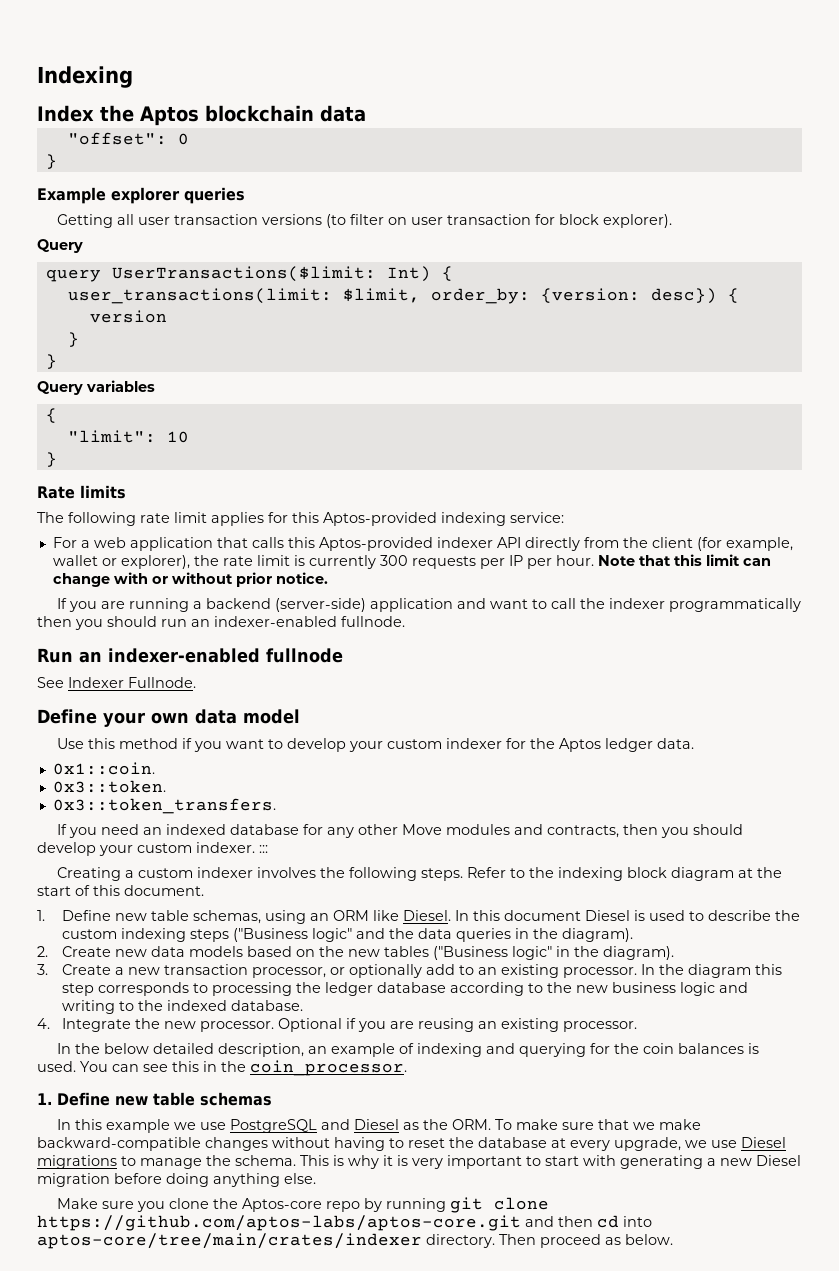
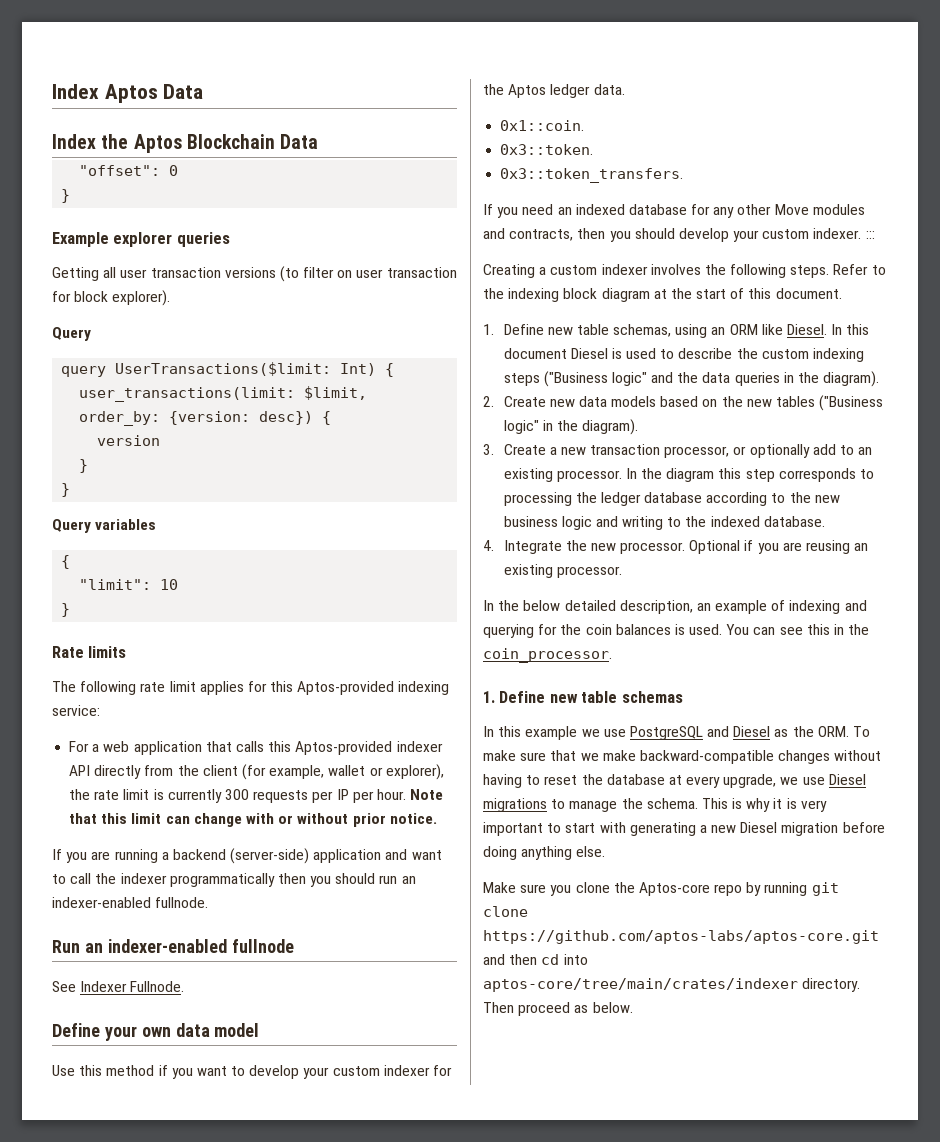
[37,66,133,88] Indexing -> [52,84,204,103] Index Aptos Data
[205,105,366,122] blockchain data -> [186,134,319,149] Blockchain Data

